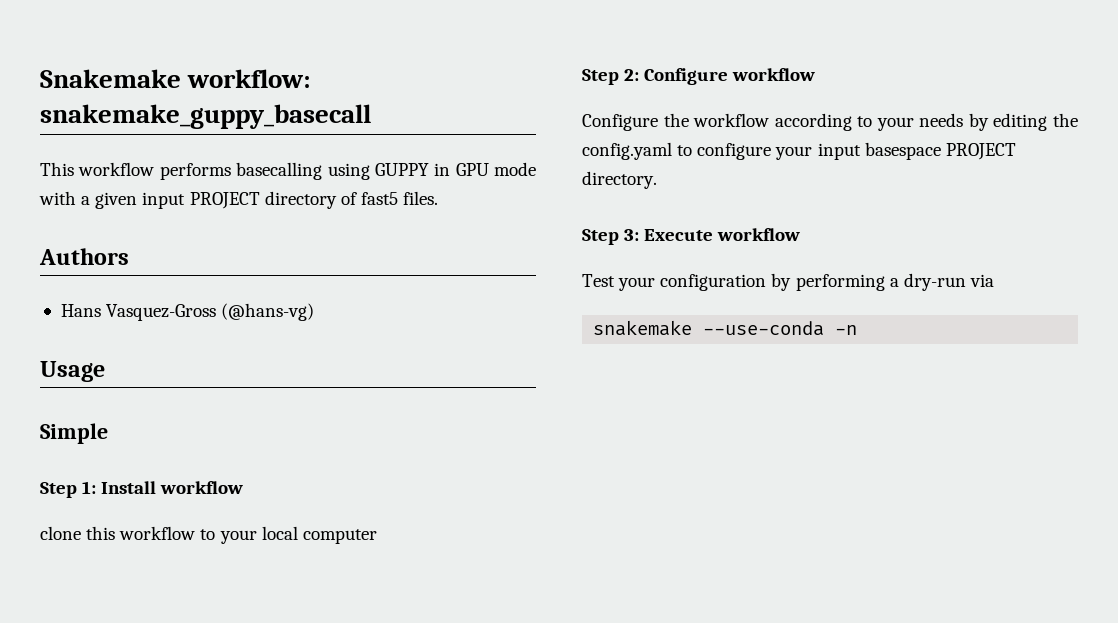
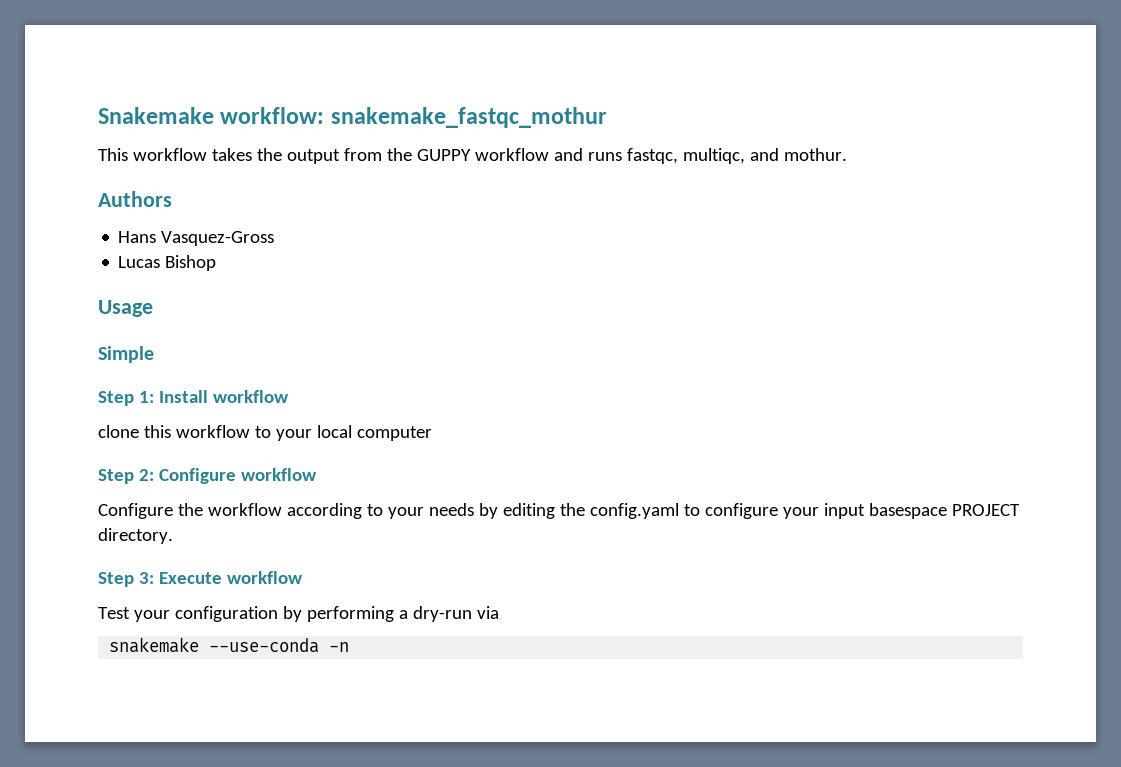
[40,104,371,129] snakemake_guppy_basecall -> [330,107,607,128] snakemake_fastqc_mothur
[159,162,536,180] [39,191,439,209] performs basecalling using GUPPY in GPU mode with a given input PROJECT directory of fast5 files. -> [211,148,847,164] takes the output from the GUPPY workflow and runs fastqc, multiqc, and mothur.
[221,303,315,321] (@hans-vg) -> [118,255,217,271] // Lucas Bishop

